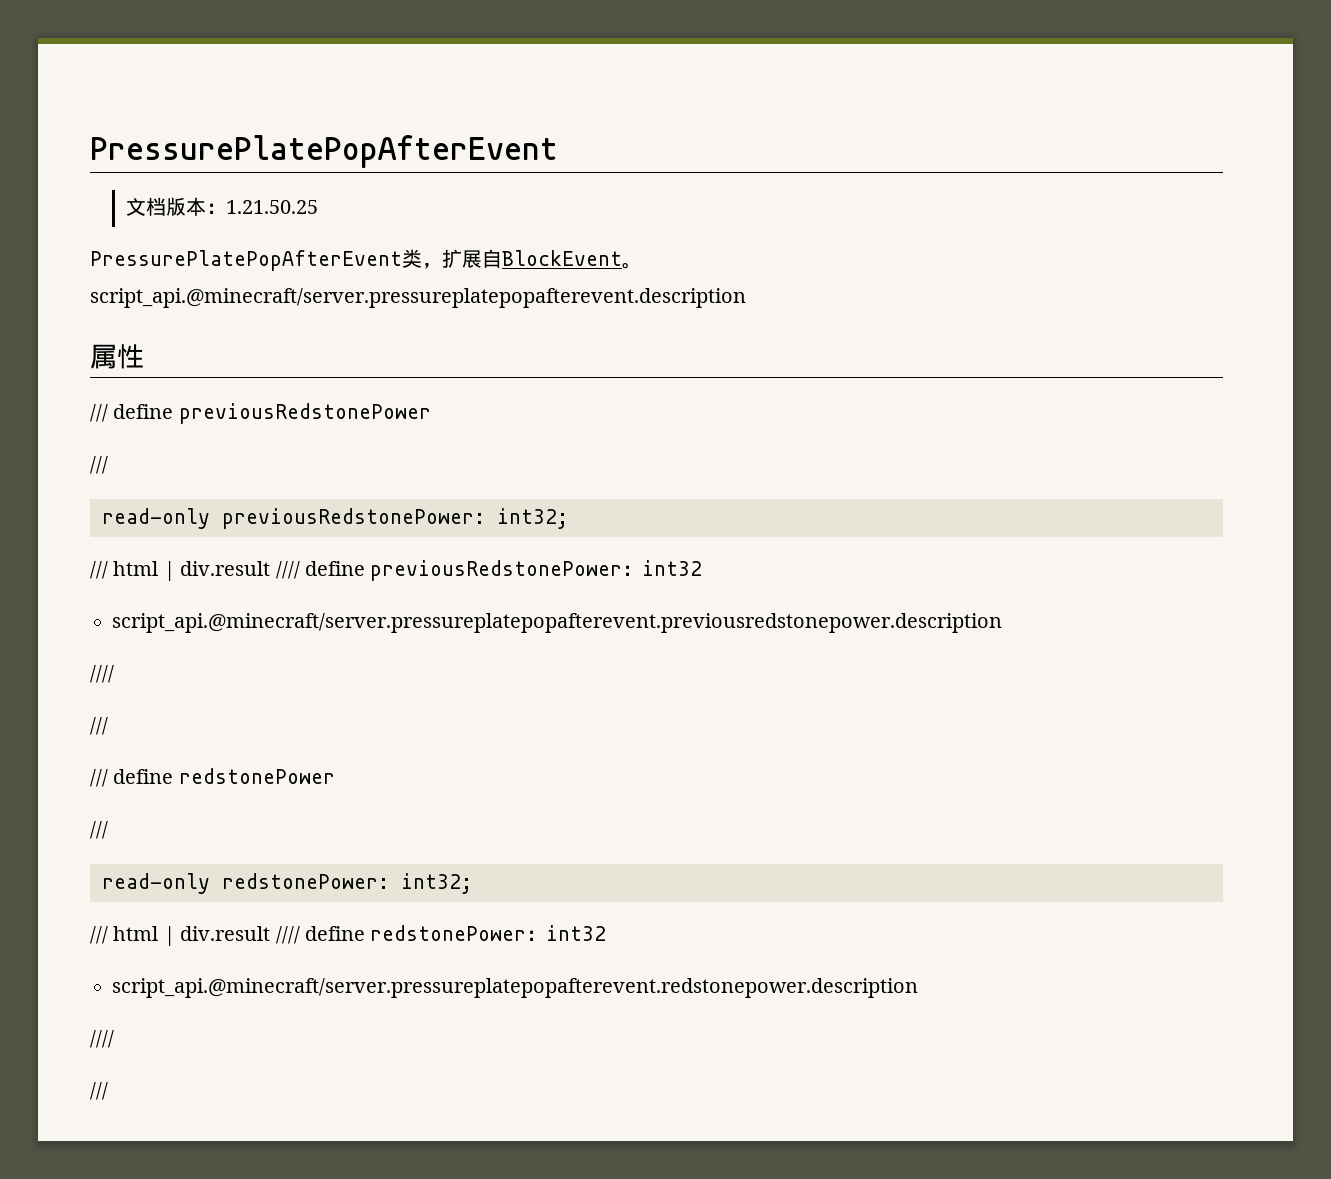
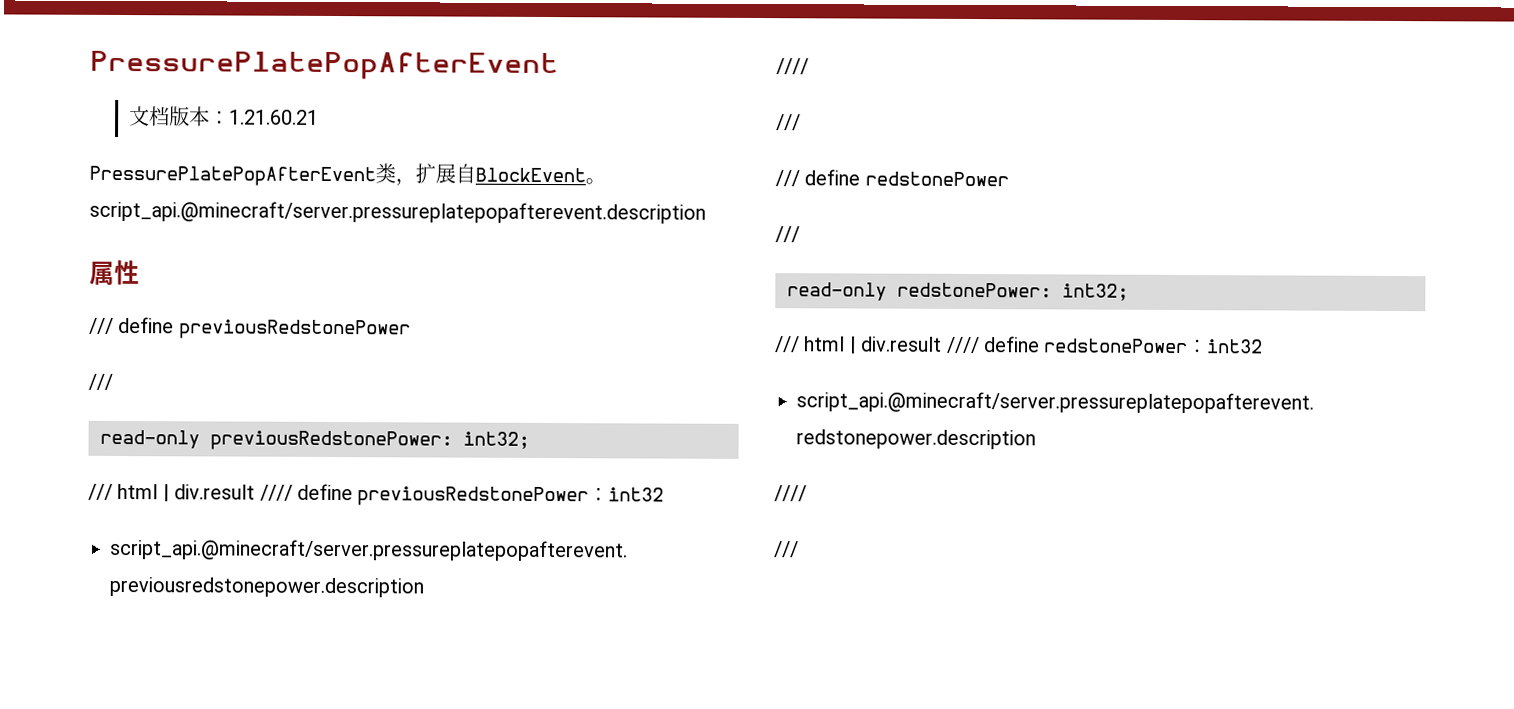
[226,200,319,214] 1.21.50.25 -> [228,109,319,125] 1.21.60.21

